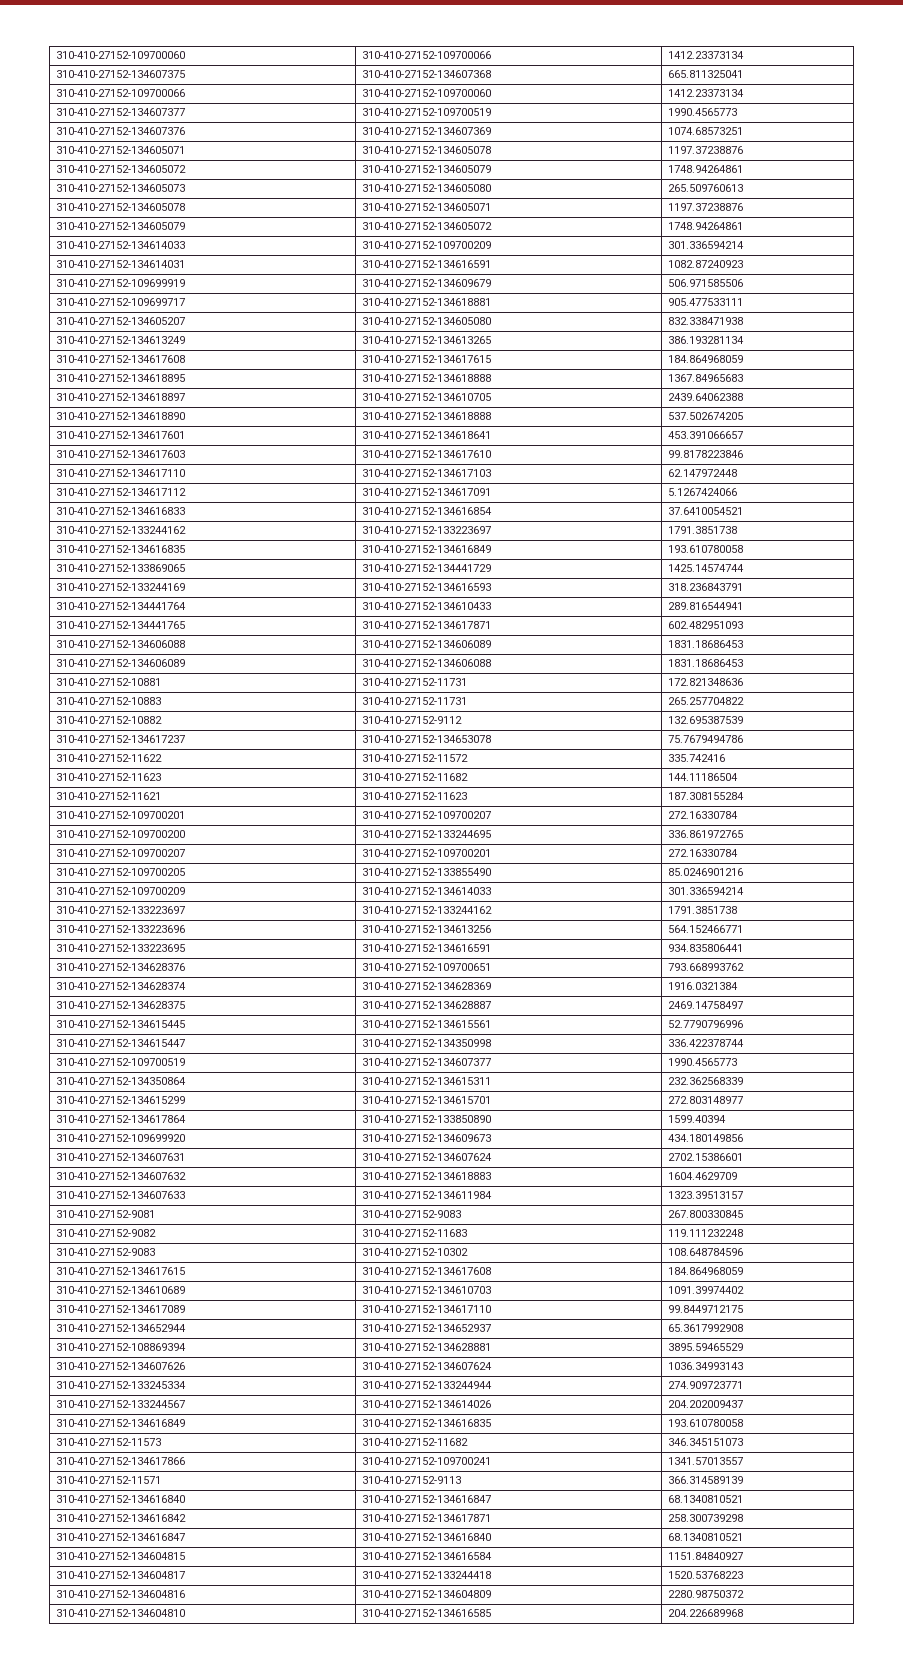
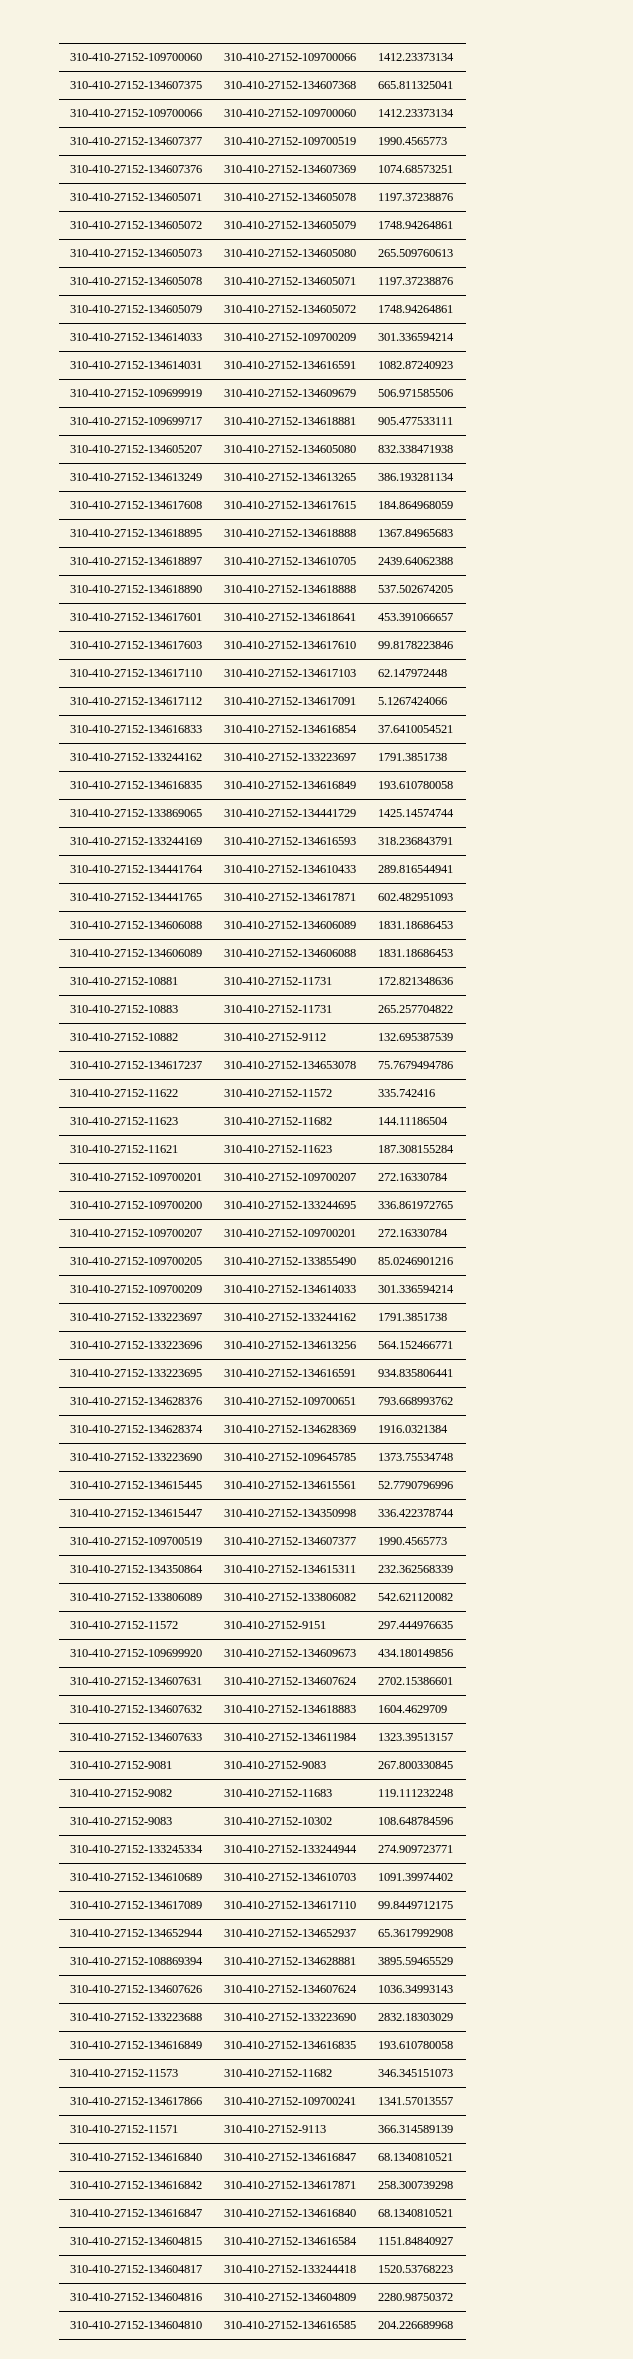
[56,1001,186,1009] [362,1001,492,1009] [668,1001,744,1009] 310-410-27152-134628375 | 310-410-27152-134628887 | 2469.14758497 -> [69,1453,202,1461] [223,1453,356,1461] [377,1453,453,1461] 310-410-27152-133223690 | 310-410-27152-109645785 | 1373.75534748
[56,1096,186,1104] [362,1096,492,1104] [668,1096,744,1104] [56,1115,187,1123] [362,1115,492,1123] [668,1115,727,1123] 310-410-27152-134615299 | 310-410-27152-134615701 | 272.803148977 // 310-410-27152-134617864 | 310-410-27152-133850890 | 1599.40394 -> [69,1593,202,1601] [223,1593,356,1601] [377,1593,453,1601] [69,1621,178,1629] [223,1621,326,1629] [377,1621,453,1629] 310-410-27152-133806089 | 310-410-27152-133806082 | 542.621120082 // 310-410-27152-11572 | 310-410-27152-9151 | 297.444976635
[56,1267,186,1275] [362,1267,492,1275] [668,1267,744,1275] 310-410-27152-134617615 | 310-410-27152-134617608 | 184.864968059 -> [69,1845,203,1853] [223,1845,357,1853] [377,1845,453,1853] 310-410-27152-133245334 | 310-410-27152-133244944 | 274.909723771
[56,1381,187,1389] [362,1381,493,1389] [668,1381,744,1389] [56,1400,186,1408] [362,1400,492,1408] [668,1400,744,1408] 310-410-27152-133245334 | 310-410-27152-133244944 | 274.909723771 // 310-410-27152-133244567 | 310-410-27152-134614026 | 204.202009437 -> [69,2013,202,2021] [223,2013,356,2021] [377,2013,453,2021] 310-410-27152-133223688 | 310-410-27152-133223690 | 2832.18303029

